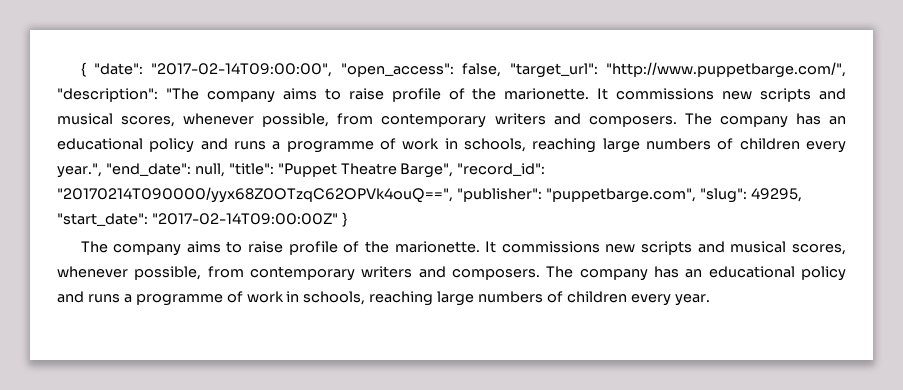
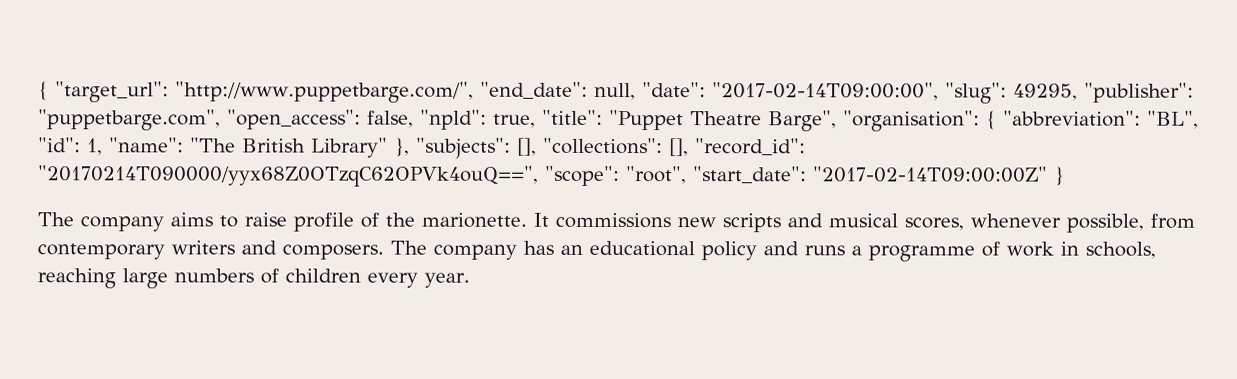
[80,62,846,78] [57,88,847,103] [57,113,847,128] [57,138,847,153] [57,163,546,178] [57,187,802,203] { "date": "2017-02-14T09:00:00", "open_access": false, "target_url": "http://www.puppetbarge.com/", "description": "The company aims to raise profile of the marionette. It commissions new scripts and musical scores, whenever possible, from contemporary writers and composers. The company has an educational policy and runs a programme of work in schools, reaching large numbers of children every year.", "end_date": null, "title": "Puppet Theatre Barge", "record_id": "20170214T090000/yyx68Z0OTzqC62OPVk4ouQ==", "publisher": "puppetbarge.com", "slug": 49295, -> [38,81,1194,104] [38,109,1199,132] [38,137,806,159] [38,165,687,187] { "target_url": "http://www.puppetbarge.com/", "end_date": null, "date": "2017-02-14T09:00:00", "slug": 49295, "publisher": "puppetbarge.com", "open_access": false, "npld": true, "title": "Puppet Theatre Barge", "organisation": { "abbreviation": "BL", "id": 1, "name": "The British Library" }, "subjects": [], "collections": [], "record_id": "20170214T090000/yyx68Z0OTzqC62OPVk4ouQ==", "scope": "root",

